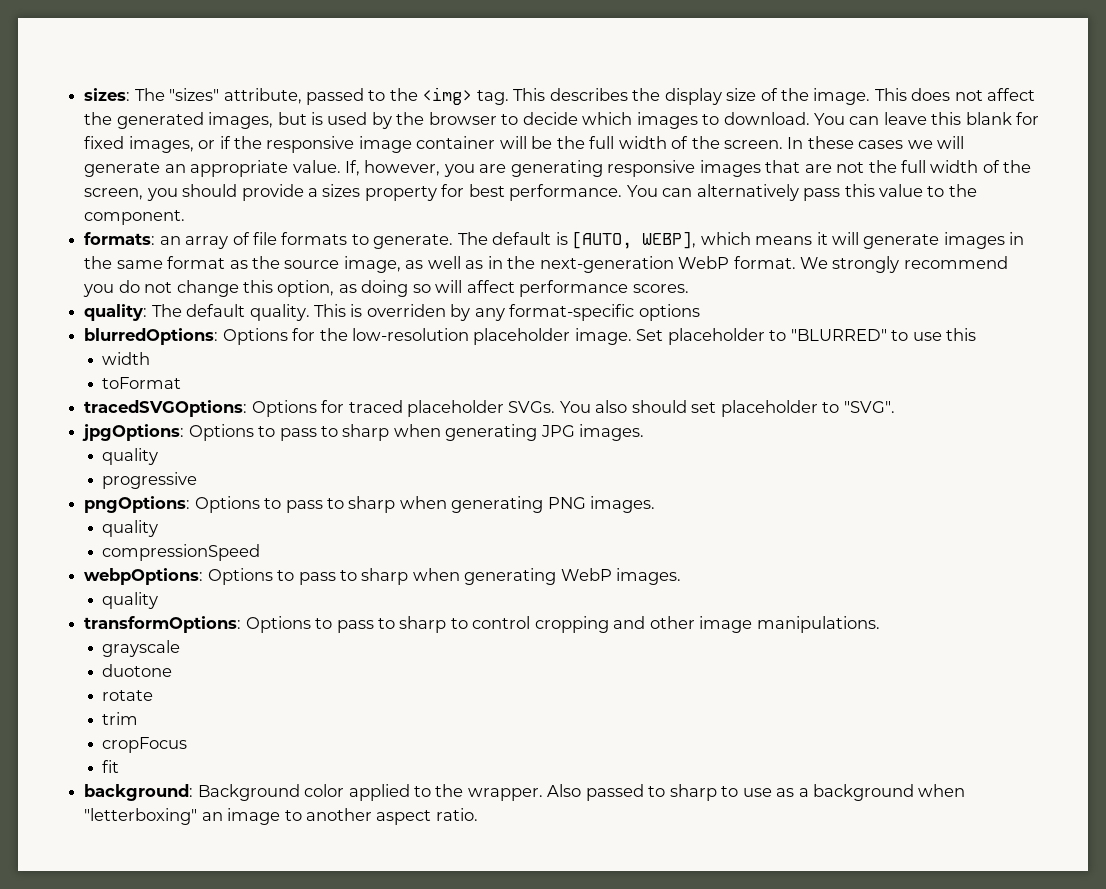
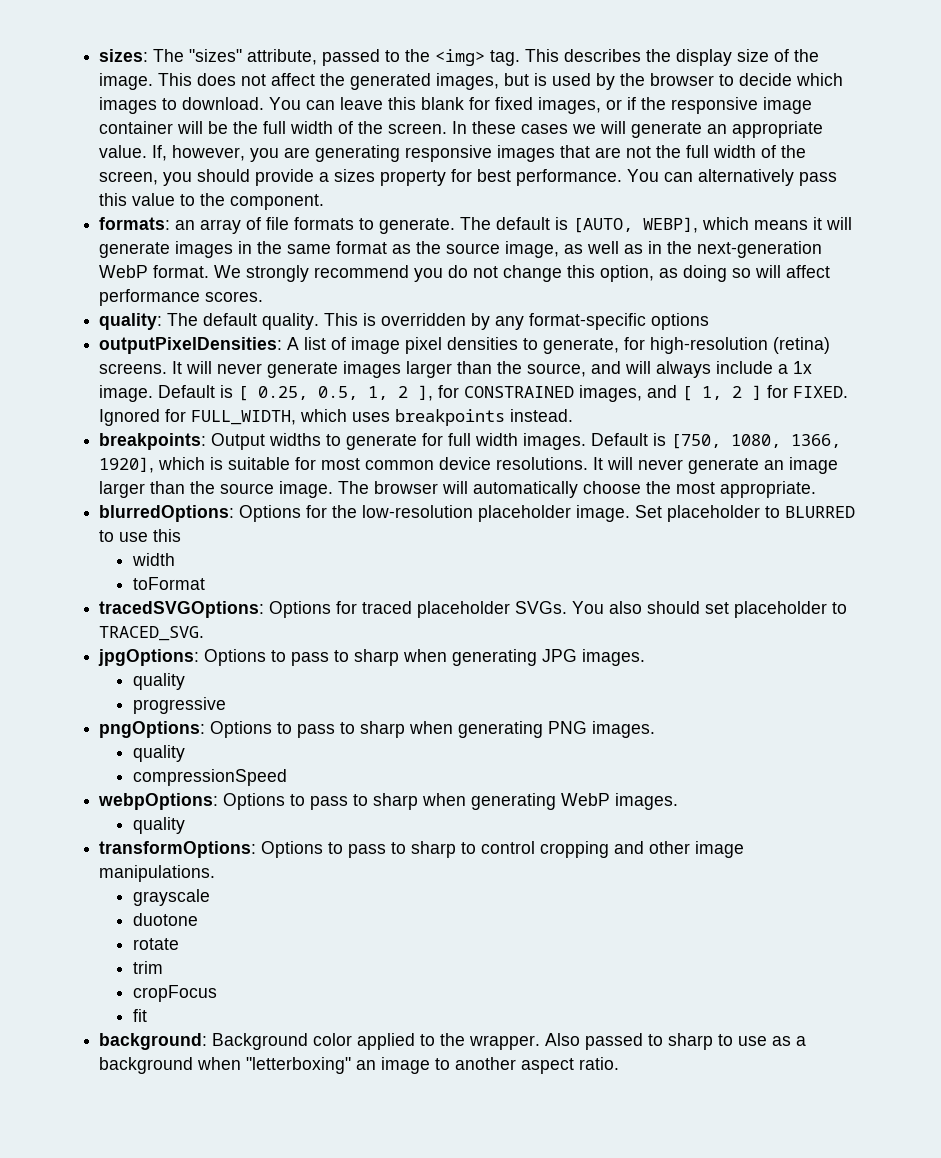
[366,304,446,317] overriden -> [381,313,467,326] overridden
(700, 312) none -> [99,337,831,354] [99,361,813,378] [99,385,849,402] [99,409,574,426] [99,433,842,450] [99,457,839,474] [99,481,817,498] // outputPixelDensities: A list of image pixel densities to generate, for high-resolution (retina) screens. It will never generate images larger than the source, and will always include a 1x image. Default is [ 0.25, 0.5, 1, 2 ], for CONSTRAINED images, and [ 1, 2 ] for FIXED. Ignored for FULL_WIDTH, which uses breakpoints instead. // breakpoints: Output widths to generate for full width images. Default is [750, 1080, 1366, 1920], which is suitable for most common device resolutions. It will never generate an image larger than the source image. The browser will automatically choose the most appropriate.
[790,329,887,341] "BLURRED" -> [785,506,856,518] BLURRED
[843,401,895,413] "SVG". -> [99,626,205,641] TRACED_SVG.

